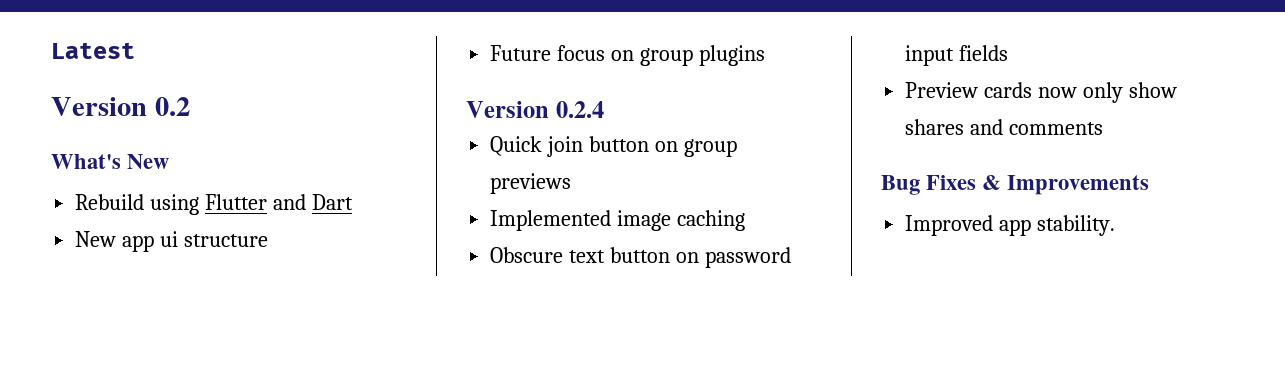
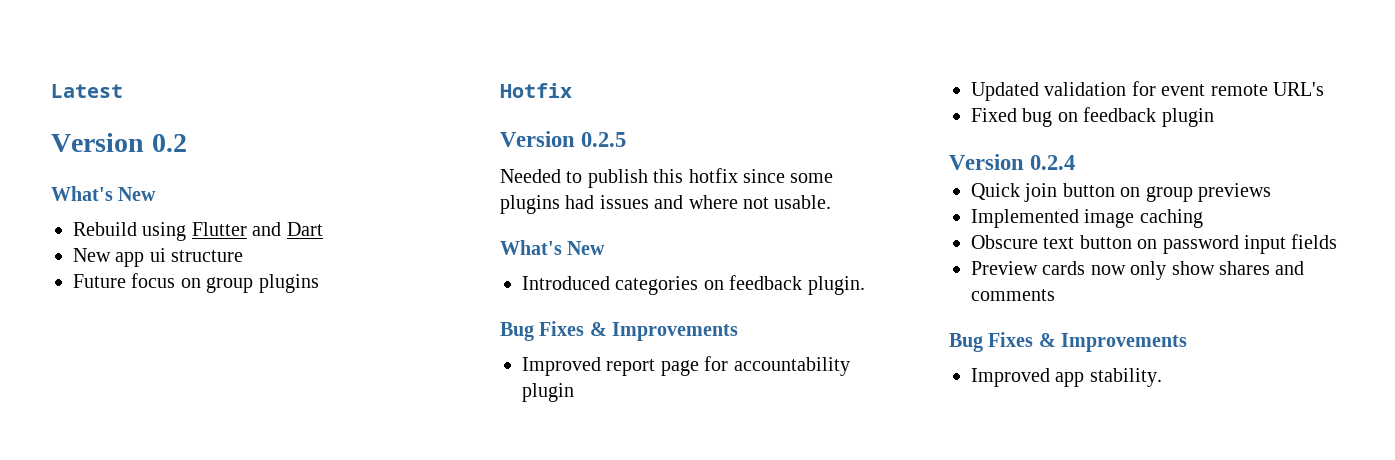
(765, 55) none -> [500,83,572,98] [500,131,627,147] [500,168,834,188] [500,195,832,214] [500,240,606,255] [522,275,865,295] [500,321,739,341] [522,356,850,376] [522,383,574,402] [971,81,1324,101] [971,107,1214,127] // Hotfix // Version 0.2.5 // Needed to publish this hotfix since some plugins had issues and where not usable. // What's New // Introduced categories on feedback plugin. // Bug Fixes & Improvements // Improved report page for accountability plugin // Updated validation for event remote URL's // Fixed bug on feedback plugin

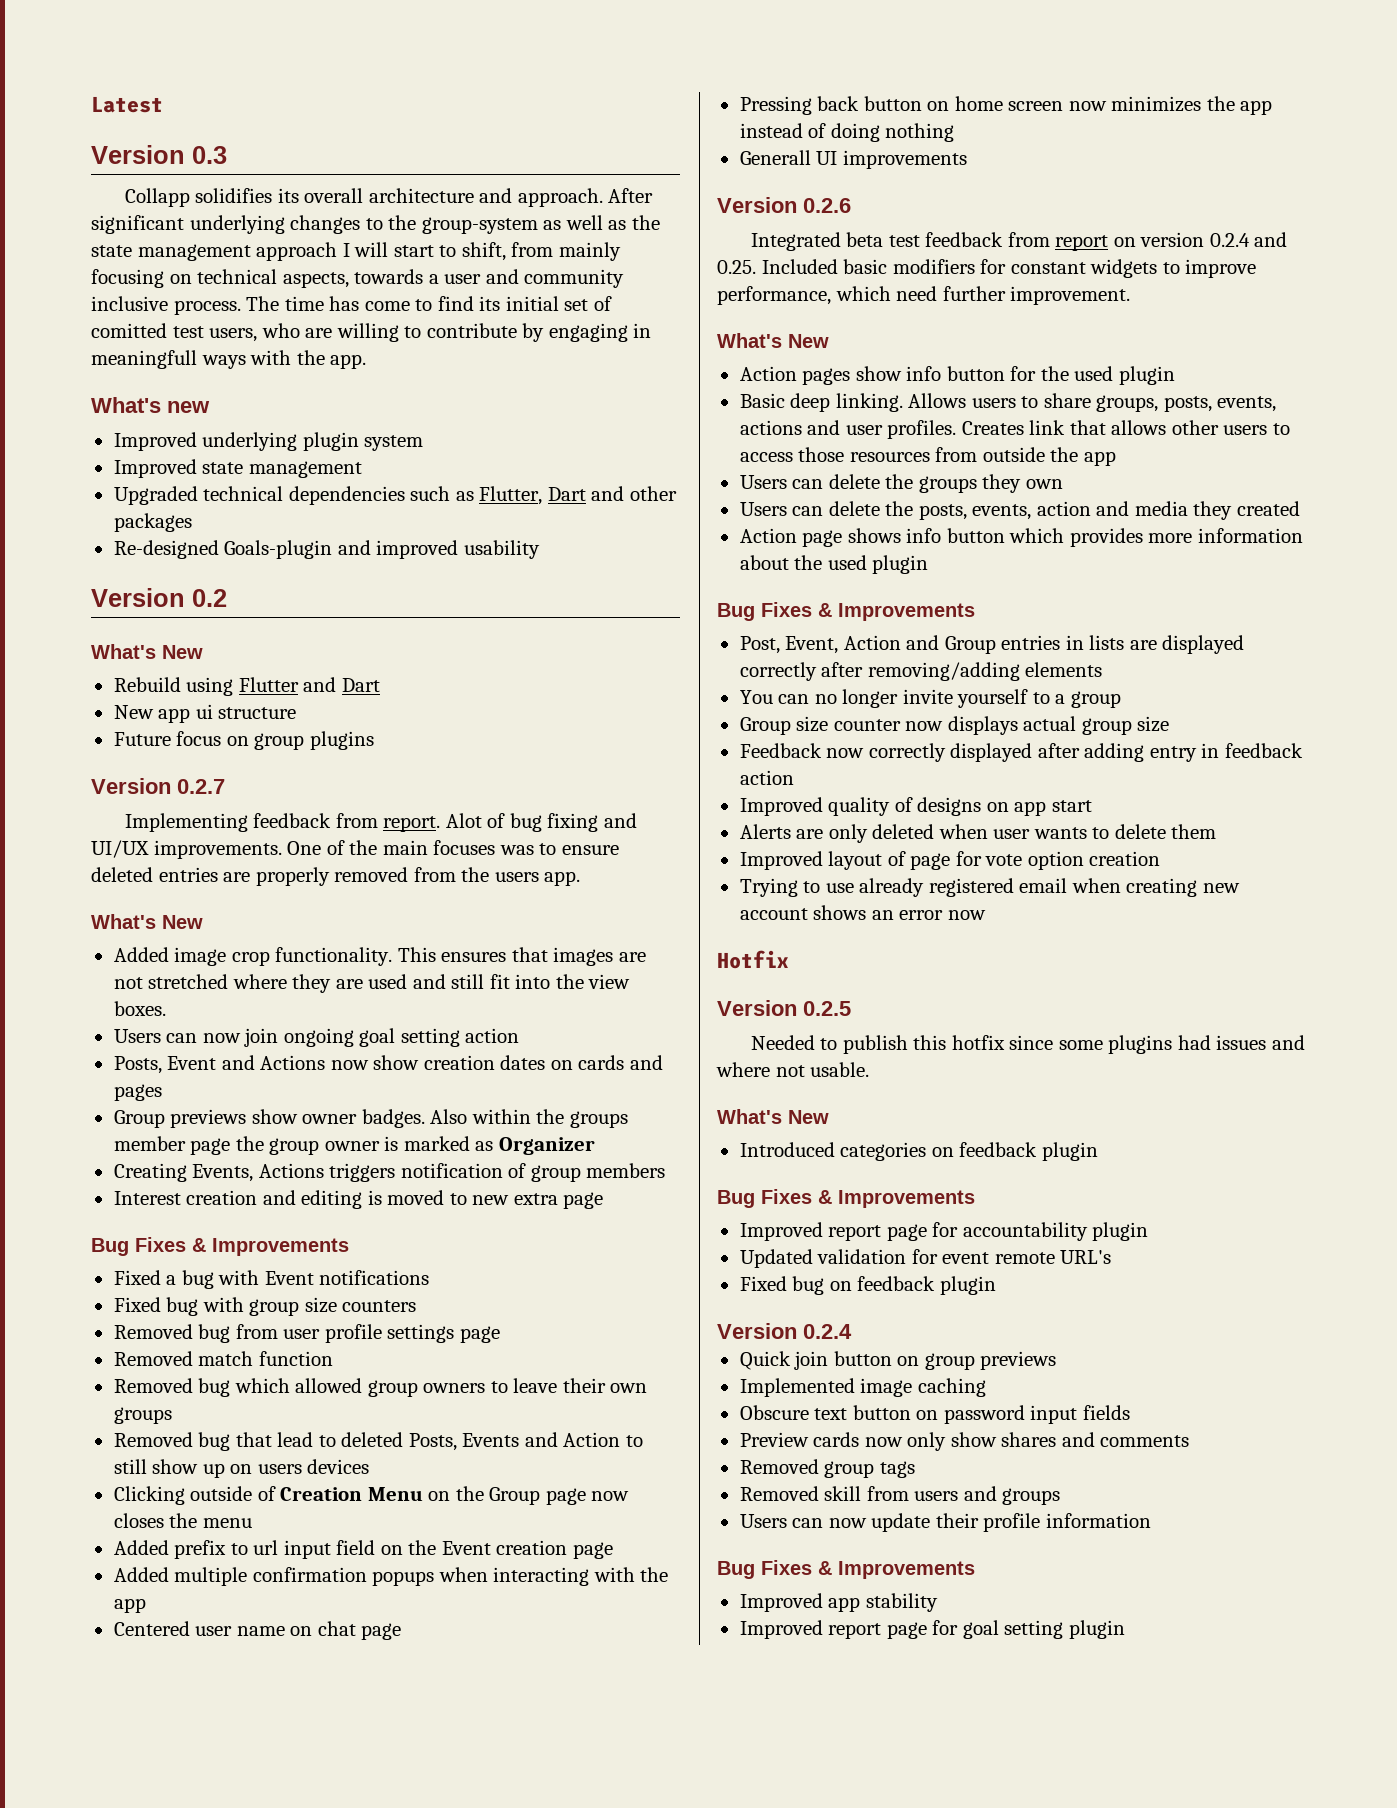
(123, 91) none -> [91,145,227,164] [124,188,654,207] [91,215,660,234] [91,242,621,261] [91,269,625,288] [91,296,612,315] [91,323,652,342] [91,350,367,369] [91,397,210,413] [113,432,424,451] [113,459,362,478] [113,486,677,505] [113,513,192,532] [113,540,540,559] // Version 0.3 // Collapp solidifies its overall architecture and approach. After significant underlying changes to the group-system as well as the state management approach I will start to shift, from mainly focusing on technical aspects, towards a user and community inclusive process. The time has come to find its initial set of comitted test users, who are willing to contribute by engaging in meaningfull ways with the app. // What's new // Improved underlying plugin system // Improved state management // Upgraded technical dependencies such as Flutter, Dart and other packages // Re-designed Goals-plugin and improved usability
(319, 283) none -> [91,778,225,794] [124,813,637,832] [91,840,619,859] [91,867,581,886] [91,914,203,929] [113,947,646,966] [113,974,631,993] [113,1001,166,1016] [113,1028,520,1047] [113,1055,663,1074] [113,1084,162,1101] [113,1109,628,1128] [113,1136,595,1155] [113,1163,666,1182] [113,1190,604,1209] [91,1237,349,1256] [113,1270,430,1289] [113,1297,417,1316] [113,1324,500,1343] [113,1351,333,1366] [113,1378,648,1397] [113,1407,172,1424] [113,1432,643,1451] [113,1459,370,1478] [113,1486,630,1505] [113,1513,252,1528] [113,1540,613,1559] [113,1567,669,1586] [113,1598,146,1613] [113,1621,402,1640] [739,96,1273,115] [739,123,955,142] [739,150,967,169] [717,197,851,213] [750,232,1288,251] [717,259,1257,278] [717,286,1131,305] [717,333,829,348] [739,366,1175,385] [739,393,1277,412] [739,420,1290,439] [739,447,1116,466] [739,474,1063,493] [739,501,1300,520] [739,528,1303,547] [739,555,929,574] [717,602,975,621] [739,635,1245,654] [739,662,1103,681] [739,689,1121,708] [739,716,1170,735] [739,743,1303,762] [739,770,794,785] [739,797,1092,816] [739,824,1217,843] [739,851,1161,870] [739,878,1240,897] [739,905,986,920] // Version 0.2.7 // Implementing feedback from report. Alot of bug fixing and UI/UX improvements. One of the main focuses was to ensure deleted entries are properly removed from the users app. // What's New // Added image crop functionality. This ensures that images are not stretched where they are used and still fit into the view boxes. // Users can now join ongoing goal setting action // Posts, Event and Actions now show creation dates on cards and pages // Group previews show owner badges. Also within the groups member page the group owner is marked as Organizer // Creating Events, Actions triggers notification of group members // Interest creation and editing is moved to new extra page // Bug Fixes & Improvements // Fixed a bug with Event notifications // Fixed bug with group size counters // Removed bug from user profile settings page // Removed match function // Removed bug which allowed group owners to leave their own groups // Removed bug that lead to deleted Posts, Events and Action to still show up on users devices // Clicking outside of Creation Menu on the Group page now closes the menu // Added prefix to url input field on the Event creation page // Added multiple confirmation popups when interacting with the app // Centered user name on chat page // Pressing back button on home screen now minimizes the app instead of doing nothing // Generall UI improvements // Version 0.2.6 // Integrated beta test feedback from report on version 0.2.4 and 0.25. Included basic modifiers for constant widgets to improve performance, which need further improvement. // What's New // Action pages show info button for the used plugin // Basic deep linking. Allows users to share groups, posts, events, actions and user profiles. Creates link that allows other users to access those resources from outside the app // Users can delete the groups they own // Users can delete the posts, events, action and media they created // Action page shows info button which provides more information about the used plugin // Bug Fixes & Improvements // Post, Event, Action and Group entries in lists are displayed correctly after removing/adding elements // You can no longer invite yourself to a group // Group size counter now displays actual group size // Feedback now correctly displayed after adding entry in feedback action // Improved quality of designs on app start // Alerts are only deleted when user wants to delete them // Improved layout of page for vote option creation // Trying to use already registered email when creating new account shows an error now
[807,276,865,295] plugin. -> [1041,1142,1098,1161] plugin
(1055, 295) none -> [739,1459,915,1478] [739,1486,1061,1505] [739,1513,1151,1532] // Removed group tags // Removed skill from users and groups // Users can now update their profile information
[1089,368,1162,387] stability. -> [865,1593,938,1612] [739,1620,1125,1639] stability // Improved report page for goal setting plugin

